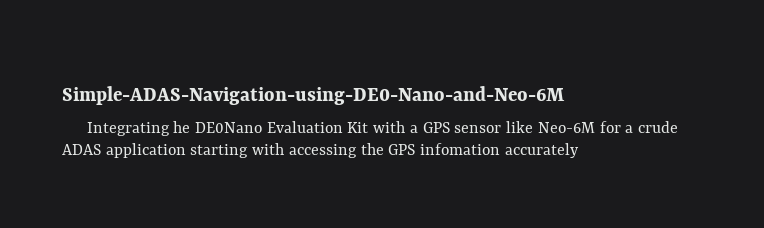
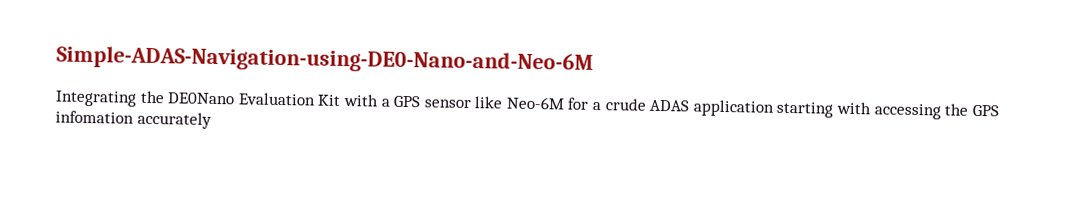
[173,121,191,133] he -> [139,90,165,104] the

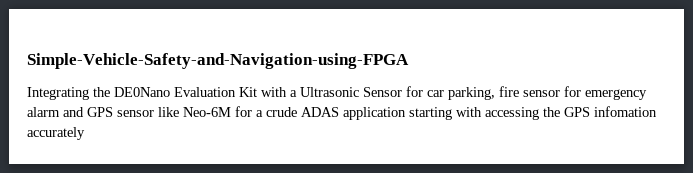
[56,45,594,75] Simple-ADAS-Navigation-using-DE0-Nano-and-Neo-6M -> [27,53,409,69] Simple-Vehicle-Safety-and-Navigation-using-FPGA
(390, 102) none -> [300,86,647,100] [27,107,84,117] Ultrasonic Sensor for car parking, fire sensor for emergency alarm and

